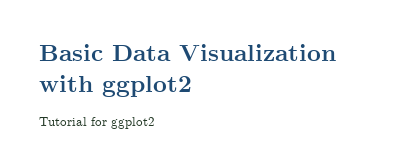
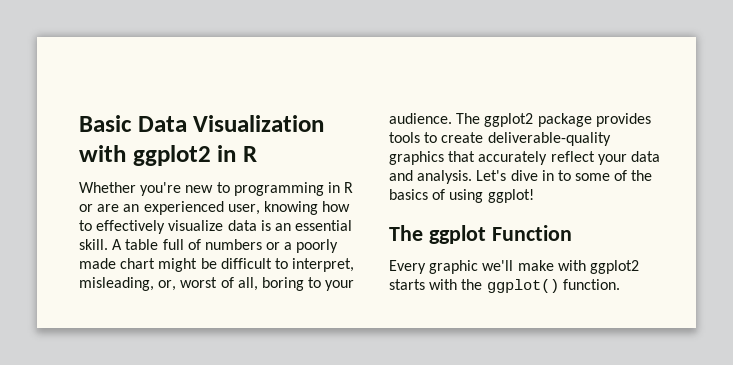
[39,117,155,129] // Tutorial for ggplot2 -> [217,145,257,162] [79,182,354,196] [79,201,351,215] [79,220,353,234] [79,239,339,253] [79,258,355,272] [79,277,355,291] [389,113,651,127] [389,132,611,146] [389,151,660,165] [389,170,653,184] [389,189,534,203] [389,225,572,244] [389,260,639,274] [389,279,620,293] in R // Whether you're new to programming in R or are an experienced user, knowing how to effectively visualize data is an essential skill. A table full of numbers or a poorly made chart might be difficult to interpret, misleading, or, worst of all, boring to your audience. The ggplot2 package provides tools to create deliverable-quality graphics that accurately reflect your data and analysis. Let's dive in to some of the basics of using ggplot! // The ggplot Function // Every graphic we'll make with ggplot2 starts with the ggplot() function.

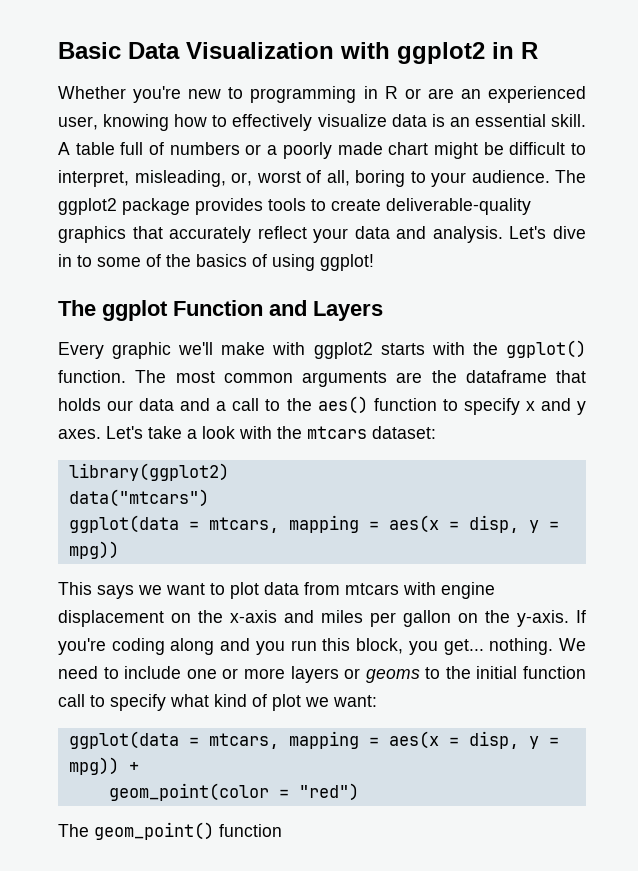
(572, 233) none -> [269,300,383,321] and Layers
(620, 284) none -> [135,370,586,387] [58,396,586,415] [58,426,436,439] [68,463,229,481] [68,489,209,507] [68,515,559,533] [68,541,119,559] [58,582,495,599] [58,610,586,627] [58,638,587,655] [58,666,586,683] [58,694,377,711] [68,731,559,749] [68,757,139,775] [108,783,359,801] [58,822,282,840] The most common arguments are the dataframe that holds our data and a call to the aes() function to specify x and y axes. Let's take a look with the mtcars dataset: // library(ggplot2) // data("mtcars") // ggplot(data = mtcars, mapping = aes(x = disp, y = mpg)) // This says we want to plot data from mtcars with engine displacement on the x-axis and miles per gallon on the y-axis. If you're coding along and you run this block, you get... nothing. We need to include one or more layers or geoms to the initial function call to specify what kind of plot we want: // ggplot(data = mtcars, mapping = aes(x = disp, y = mpg)) + // geom_point(color = "red") // The geom_point() function

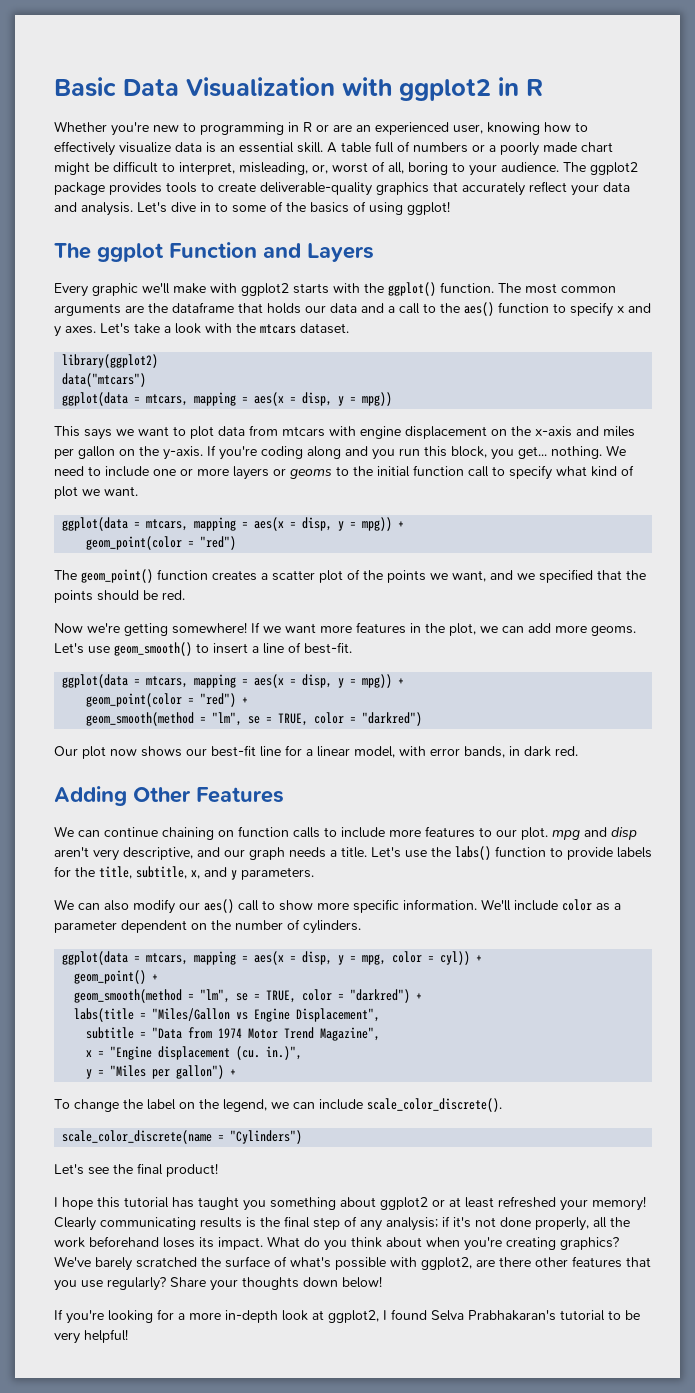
[372,426,436,439] dataset: -> [300,323,349,334] dataset.
[333,695,377,707] want: -> [104,486,138,496] want.
(282, 830) none -> [212,569,646,583] [54,590,185,603] [54,622,636,636] [54,642,352,656] [62,674,405,688] [86,693,249,707] [86,712,423,726] [54,745,578,759] [54,786,284,806] [54,826,637,840] [54,846,652,861] [54,866,314,880] [54,899,621,914] [54,919,361,934] [62,951,483,965] [74,970,159,984] [74,989,423,1003] [74,1008,381,1022] [86,1027,381,1041] [86,1046,303,1060] [86,1065,237,1079] [54,1098,502,1112] [62,1130,303,1144] [54,1163,218,1177] [54,1196,646,1211] [54,1216,630,1231] [54,1236,619,1251] [54,1256,651,1271] [54,1276,382,1291] [54,1309,640,1324] [54,1329,128,1344] creates a scatter plot of the points we want, and we specified that the points should be red. // Now we're getting somewhere! If we want more features in the plot, we can add more geoms. Let's use geom_smooth() to insert a line of best-fit. // ggplot(data = mtcars, mapping = aes(x = disp, y = mpg)) + // geom_point(color = "red") + // geom_smooth(method = "lm", se = TRUE, color = "darkred") // Our plot now shows our best-fit line for a linear model, with error bands, in dark red. // Adding Other Features // We can continue chaining on function calls to include more features to our plot. mpg and disp aren't very descriptive, and our graph needs a title. Let's use the labs() function to provide labels for the title, subtitle, x, and y parameters. // We can also modify our aes() call to show more specific information. We'll include color as a parameter dependent on the number of cylinders. // ggplot(data = mtcars, mapping = aes(x = disp, y = mpg, color = cyl)) + // geom_point() + // geom_smooth(method = "lm", se = TRUE, color = "darkred") + // labs(title = "Miles/Gallon vs Engine Displacement", // subtitle = "Data from 1974 Motor Trend Magazine", // x = "Engine displacement (cu. in.)", // y = "Miles per gallon") + // To change the label on the legend, we can include scale_color_discrete(). // scale_color_discrete(name = "Cylinders") // Let's see the final product! // I hope this tutorial has taught you something about ggplot2 or at least refreshed your memory! Clearly communicating results is the final step of any analysis; if it's not done properly, all the work beforehand loses its impact. What do you think about when you're creating graphics? We've barely scratched the surface of what's possible with ggplot2, are there other features that you use regularly? Share your thoughts down below! // If you're looking for a more in-depth look at ggplot2, I found Selva Prabhakaran's tutorial to be very helpful!

